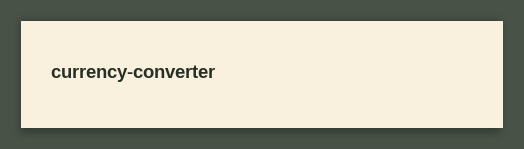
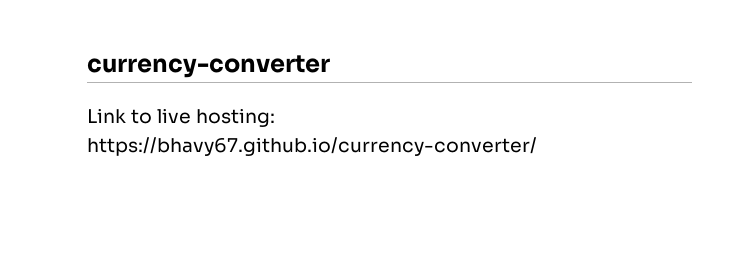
(215, 73) none -> [87,108,276,127] [87,137,537,156] // Link to live hosting: https://bhavy67.github.io/currency-converter/

